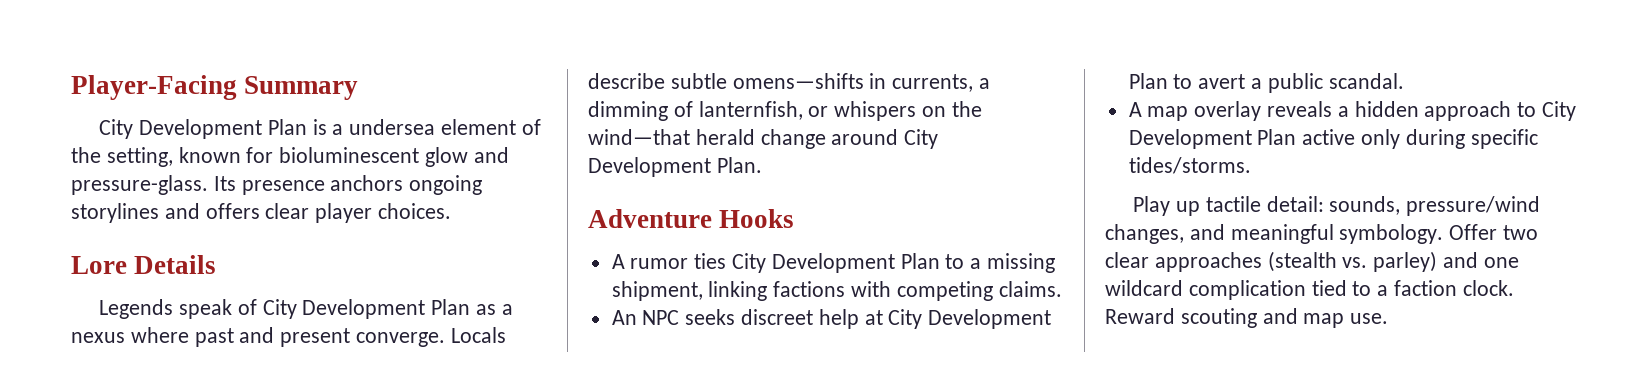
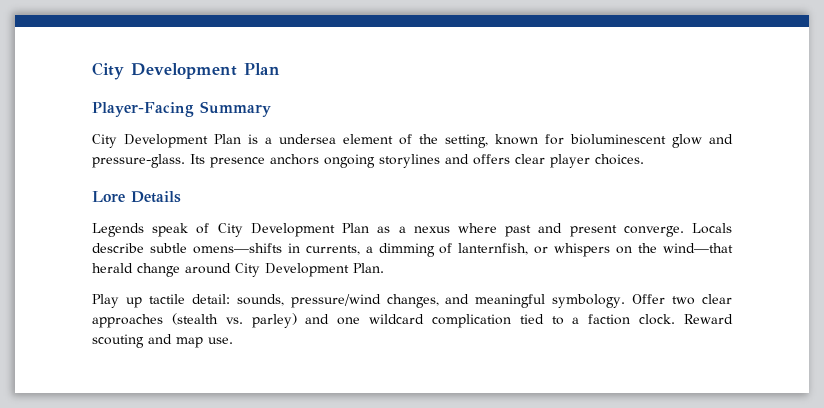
(71, 87) none -> [92,62,280,80] City Development Plan //
[588,209,795,228] [611,253,1056,273] [611,281,1062,301] [611,309,1052,329] [1128,73,1404,93] [1128,101,1577,121] [1128,129,1538,149] [1128,157,1251,174] // Adventure Hooks // A rumor ties City Development Plan to a missing shipment, linking factions with competing claims. // An NPC seeks discreet help at City Development Plan to avert a public scandal. // A map overlay reveals a hidden approach to City Development Plan active only during specific tides/storms. -> (384, 268) none

